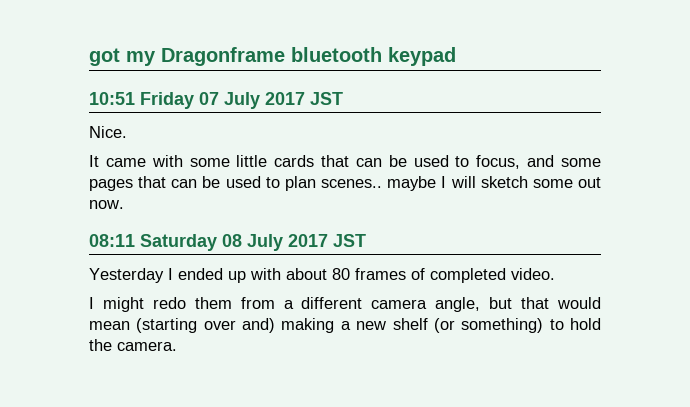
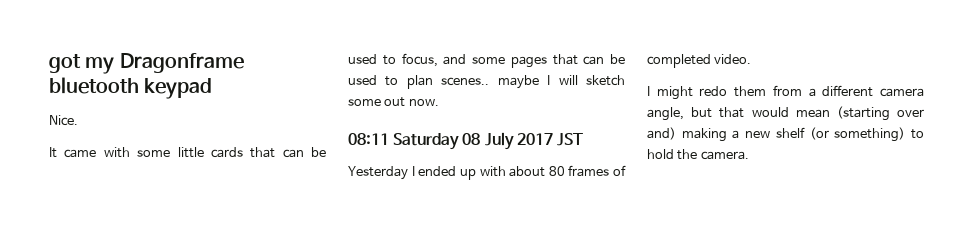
[89,92,343,109] // 10:51 Friday 07 July 2017 JST -> (213, 88) none

